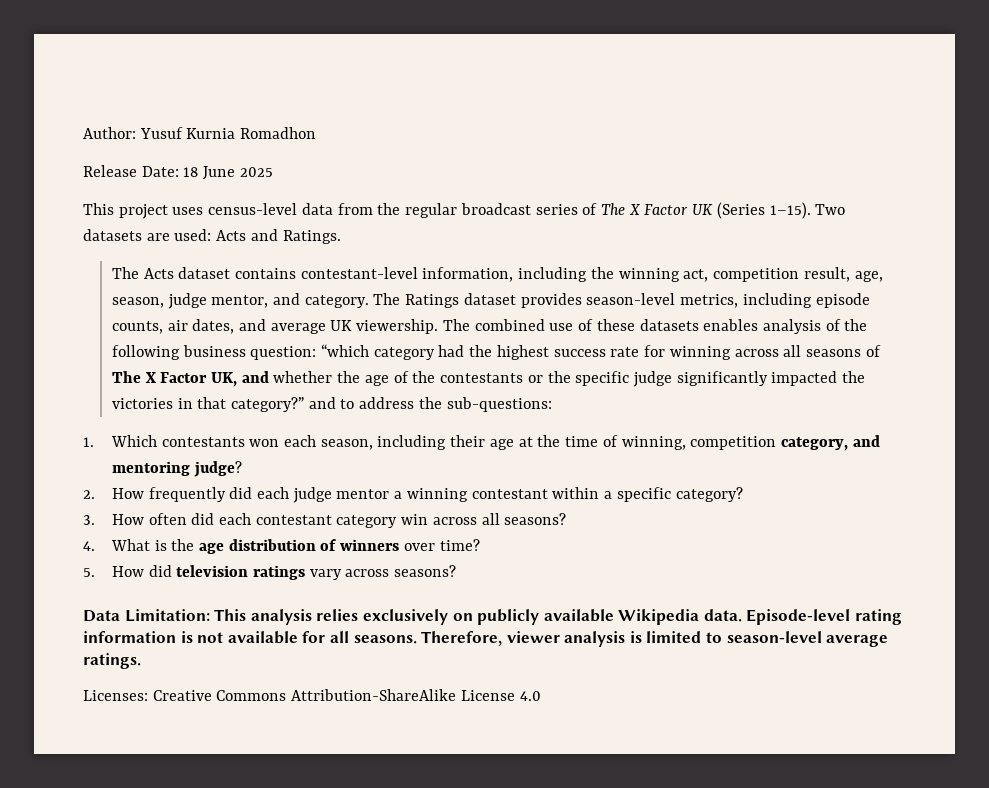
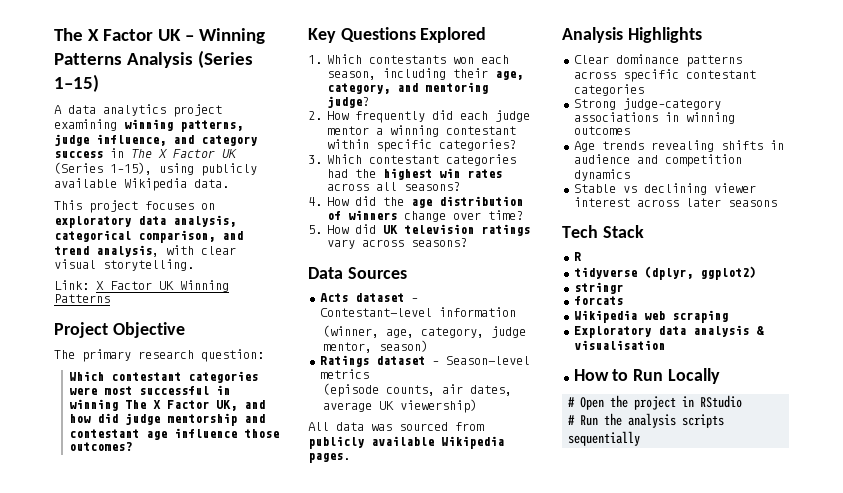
[83,127,317,139] [83,165,273,180] [83,203,598,219] Author: Yusuf Kurnia Romadhon // Release Date: 18 June 2025 // This project uses census-level data from the regular broadcast series of -> [54,28,265,44] [54,50,253,68] [54,74,99,92] [54,104,222,117] [54,119,243,132] [54,134,257,146] [54,148,124,158] The X Factor UK – Winning Patterns Analysis (Series 1–15) // A data analytics project examining winning patterns, judge influence, and category success in
[769,202,846,219] [83,229,341,244] [111,267,883,282] [111,293,870,309] [111,319,868,334] [111,344,881,360] 1–15). Two datasets are used: Acts and Ratings. // The Acts dataset contains contestant-level information, including the winning act, competition result, age, season, judge mentor, and category. The Ratings dataset provides season-level metrics, including episode counts, air dates, and average UK viewership. The combined use of these datasets enables analysis of the following business question: “which category had the highest success rate for winning across all seasons of -> [110,162,257,176] [54,178,229,191] [54,200,215,213] [54,215,236,228] [54,230,243,243] [54,245,236,257] [54,259,194,271] [54,280,229,292] [54,294,110,303] [54,322,185,338] [54,349,264,362] [68,371,258,383] [68,385,230,395] [68,399,118,411] 1–15), using publicly available Wikipedia data. // This project focuses on exploratory data analysis, categorical comparison, and trend analysis, with clear visual storytelling. // Link: X Factor UK Winning Patterns // Project Objective // The primary research question: // Which contestant categories were most successful in winning
[273,371,866,387] [111,397,552,412] whether the age of the contestants or the specific judge significantly impacted the victories in that category?” and to address the sub-questions: -> [68,413,265,426] [68,428,279,440] [68,442,132,451] [308,27,487,43] how did judge mentorship and contestant age influence those outcomes? // Key Questions Explored
[489,435,777,450] age at the time of winning, competition -> [495,71,524,80] age,
[604,487,743,502] [83,513,429,528] a specific category? // 3. How often did each contestant category win -> [376,139,517,152] [308,154,517,166] [327,168,503,180] specific categories? // 3. Which contestant categories had the highest win rates
[110,539,167,551] What is -> [327,196,377,206] How did
(400, 545) none -> [404,211,447,222] change
(172, 571) none -> [383,225,399,234] UK
[124,609,903,625] [83,631,889,647] [83,653,141,669] [83,689,541,701] Limitation: This analysis relies exclusively on publicly available Wikipedia data. Episode-level rating information is not available for all seasons. Therefore, viewer analysis is limited to season-level average ratings. // Licenses: Creative Commons Attribution-ShareAlike License 4.0 -> [347,267,407,279] [319,293,418,302] [319,307,516,317] [322,325,526,338] [322,340,428,353] [319,355,530,367] [319,369,369,379] [322,383,512,397] [322,399,477,413] [308,422,484,431] [308,436,504,449] [308,453,350,463] [562,27,702,43] [573,54,742,67] [573,69,756,82] [573,84,644,96] [573,98,721,110] [573,112,735,124] [573,126,630,135] [573,140,784,152] [573,154,742,167] [573,169,630,181] [573,183,756,195] [573,197,777,207] [562,225,644,238] [573,252,581,261] [573,266,756,280] [573,282,623,294] [573,296,623,305] [573,310,728,323] [573,325,765,338] [573,340,665,350] [573,368,720,384] [568,395,743,410] [568,413,725,428] [568,431,641,446] Sources // Acts dataset – Contestant-level information // (winner, age, category, judge mentor, season) // Ratings dataset – Season-level metrics // (episode counts, air dates, average UK viewership) // All data was sourced from publicly available Wikipedia pages. // Analysis Highlights // Clear dominance patterns across specific contestant categories // Strong judge–category associations in winning outcomes // Age trends revealing shifts in audience and competition dynamics // Stable vs declining viewer interest across later seasons // Tech Stack // R // tidyverse (dplyr, ggplot2) // stringr // forcats // Wikipedia web scraping // Exploratory data analysis & visualisation // How to Run Locally // # Open the project in RStudio // # Run the analysis scripts sequentially

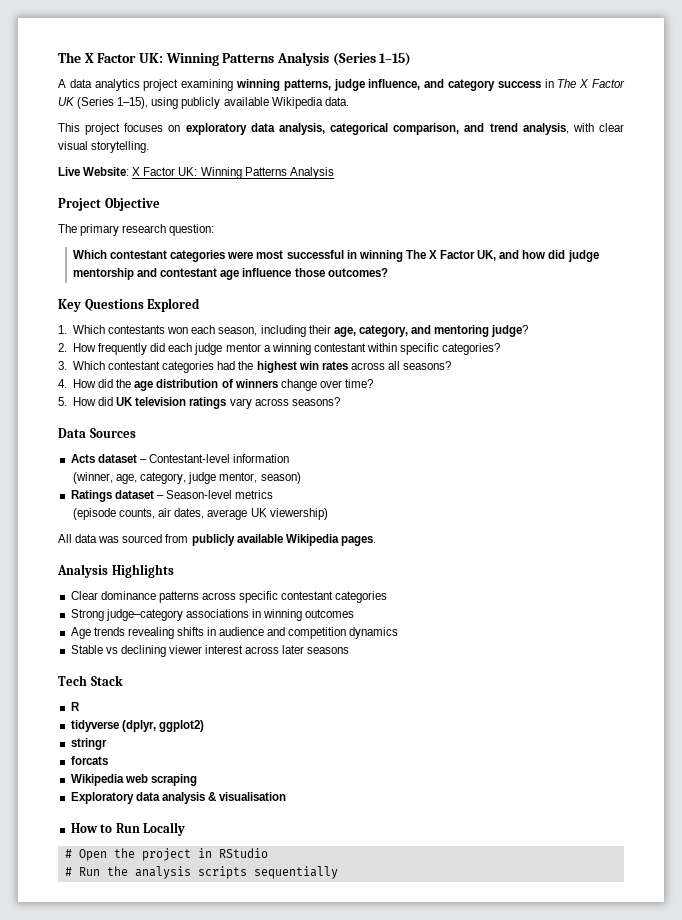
[54,28,194,41] The X Factor UK – -> [58,52,163,63] The X Factor UK:
[54,280,229,292] [54,294,110,303] Link: X Factor UK Winning Patterns -> [58,167,334,179] Live Website: X Factor UK: Winning Patterns Analysis

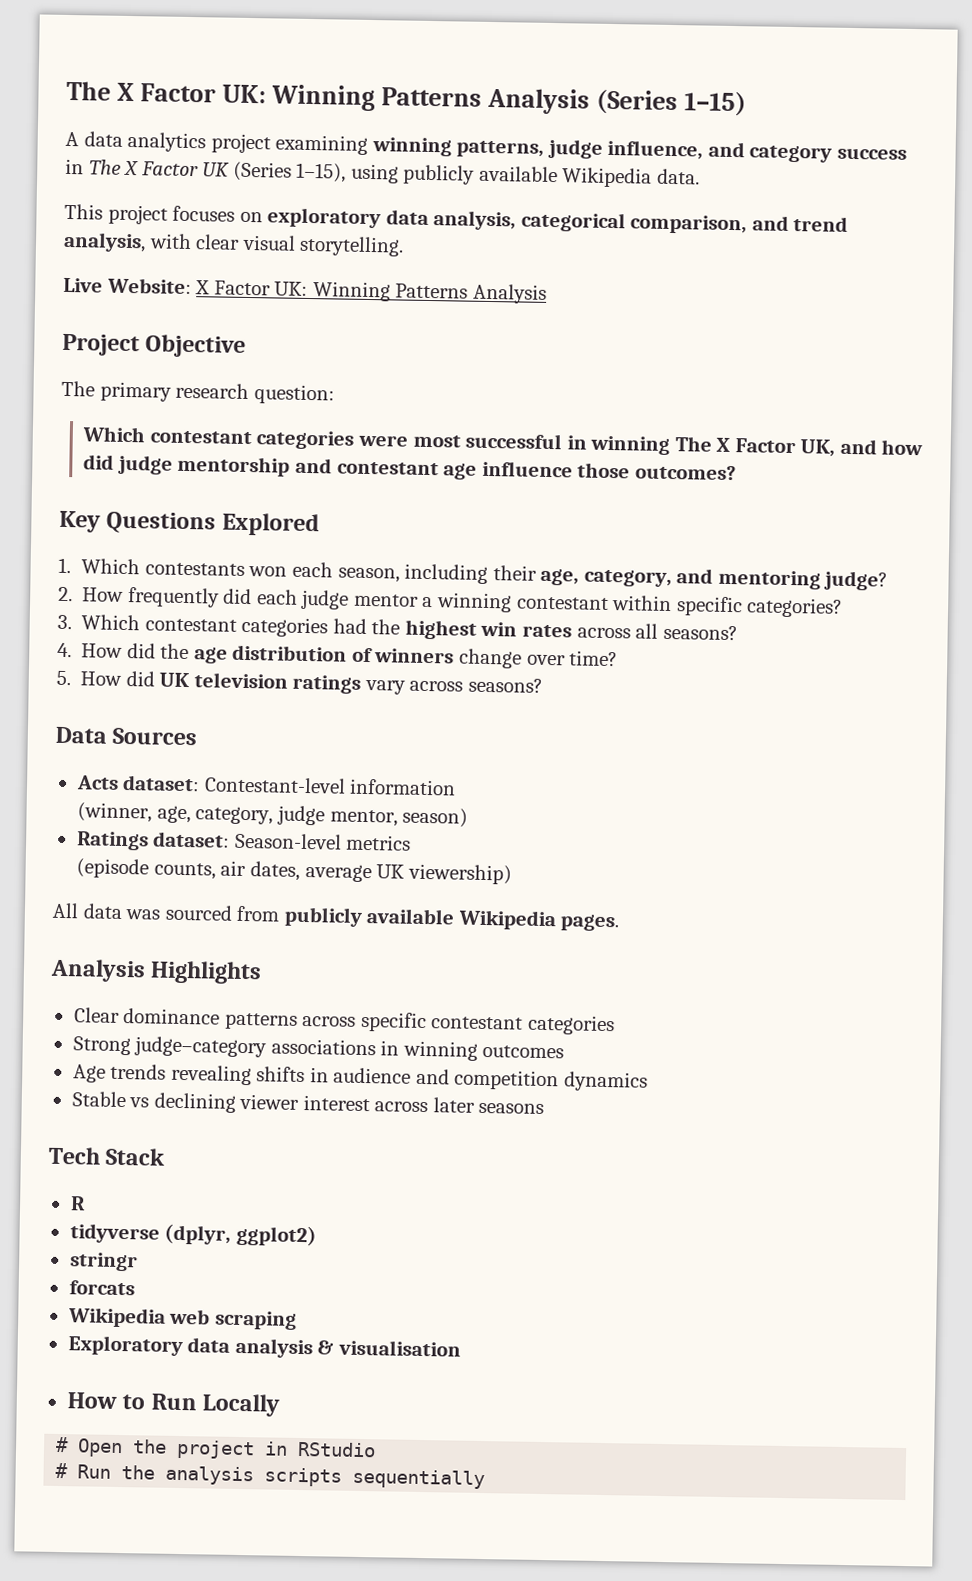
[97,454,147,463] dataset – -> [122,774,201,792] dataset:
[114,490,164,499] dataset – -> [153,831,231,848] dataset:

